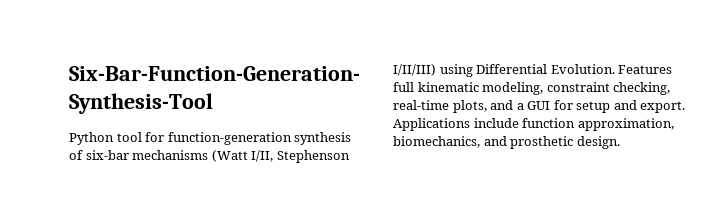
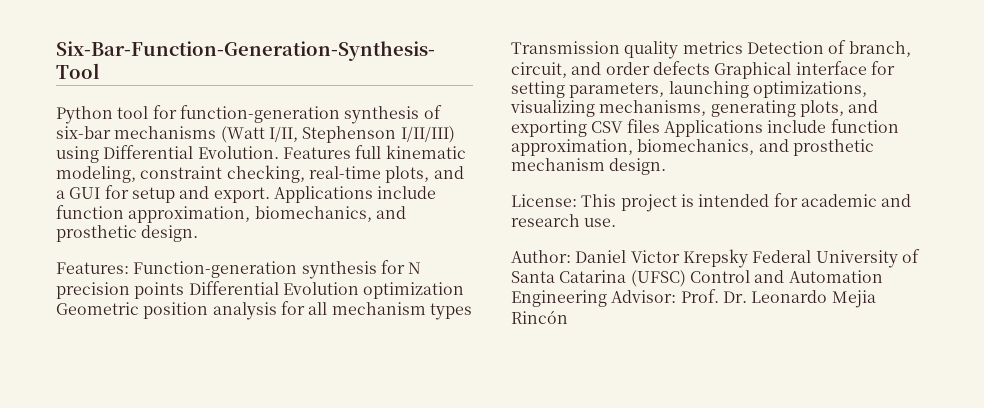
(620, 142) none -> [56,260,422,279] [56,281,465,299] [56,301,472,320] [511,40,911,59] [511,61,895,79] [511,81,867,98] [510,100,879,117] [511,119,899,137] [511,139,874,156] [511,158,667,175] [511,193,912,212] [511,214,617,227] [511,249,920,268] [511,270,883,287] [511,289,876,308] [511,310,568,324] // Features: Function-generation synthesis for N precision points Differential Evolution optimization Geometric position analysis for all mechanism types Transmission quality metrics Detection of branch, circuit, and order defects Graphical interface for setting parameters, launching optimizations, visualizing mechanisms, generating plots, and exporting CSV files Applications include function approximation, biomechanics, and prosthetic mechanism design. // License: This project is intended for academic and research use. // Author: Daniel Victor Krepsky Federal University of Santa Catarina (UFSC) Control and Automation Engineering Advisor: Prof. Dr. Leonardo Mejia Rincón

